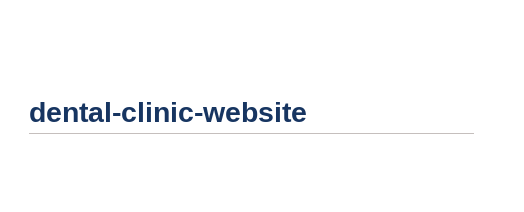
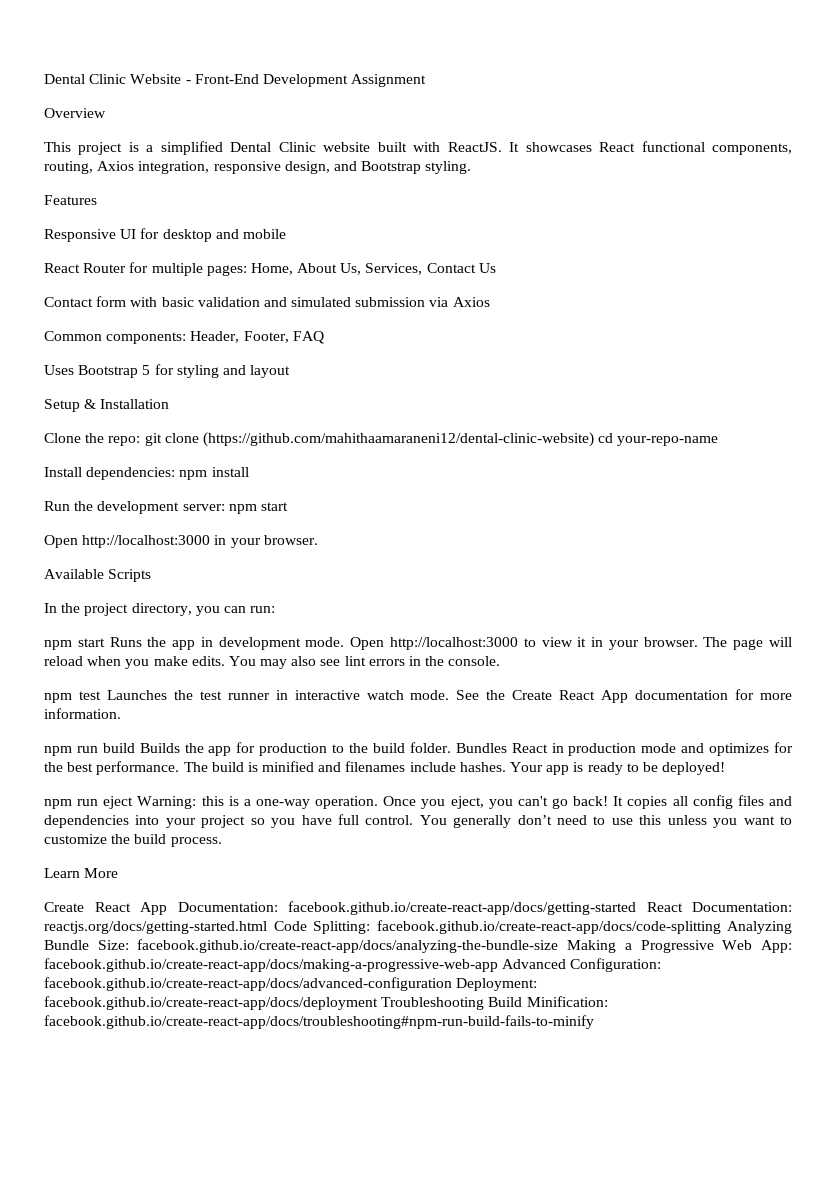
[29,102,307,122] dental-clinic-website -> [44,74,427,87] [44,108,106,118] [44,141,793,155] [44,161,472,174] [44,195,97,205] [44,228,286,242] [44,262,496,276] [44,296,490,307] [44,331,324,344] [44,364,291,378] [44,399,170,412] [44,432,719,447] [44,467,249,480] [44,501,288,514] [44,535,318,548] [44,569,152,582] [44,603,276,616] [44,637,793,650] [44,656,501,669] [44,689,793,703] [44,708,121,719] [44,742,793,756] [44,761,726,775] [44,795,792,809] [44,814,793,828] [44,834,222,847] [44,868,119,878] [44,901,792,915] [44,920,792,934] [44,939,792,953] [44,958,662,972] [44,977,538,991] [44,996,608,1010] [44,1015,594,1029] Dental Clinic Website - Front-End Development Assignment // Overview // This project is a simplified Dental Clinic website built with ReactJS. It showcases React functional components, routing, Axios integration, responsive design, and Bootstrap styling. // Features // Responsive UI for desktop and mobile // React Router for multiple pages: Home, About Us, Services, Contact Us // Contact form with basic validation and simulated submission via Axios // Common components: Header, Footer, FAQ // Uses Bootstrap 5 for styling and layout // Setup & Installation // Clone the repo: git clone (https://github.com/mahithaamaraneni12/dental-clinic-website) cd your-repo-name // Install dependencies: npm install // Run the development server: npm start // Open http://localhost:3000 in your browser. // Available Scripts // In the project directory, you can run: // npm start Runs the app in development mode. Open http://localhost:3000 to view it in your browser. The page will reload when you make edits. You may also see lint errors in the console. // npm test Launches the test runner in interactive watch mode. See the Create React App documentation for more information. // npm run build Builds the app for production to the build folder. Bundles React in production mode and optimizes for the best performance. The build is minified and filenames include hashes. Your app is ready to be deployed! // npm run eject Warning: this is a one-way operation. Once you eject, you can't go back! It copies all config files and dependencies into your project so you have full control. You generally don’t need to use this unless you want to customize the build process. // Learn More // Create React App Documentation: facebook.github.io/create-react-app/docs/getting-started React Documentation: reactjs.org/docs/getting-started.html Code Splitting: facebook.github.io/create-react-app/docs/code-splitting Analyzing Bundle Size: facebook.github.io/create-react-app/docs/analyzing-the-bundle-size Making a Progressive Web App: facebook.github.io/create-react-app/docs/making-a-progressive-web-app Advanced Configuration: facebook.github.io/create-react-app/docs/advanced-configuration Deployment: facebook.github.io/create-react-app/docs/deployment Troubleshooting Build Minification: facebook.github.io/create-react-app/docs/troubleshooting#npm-run-build-fails-to-minify

